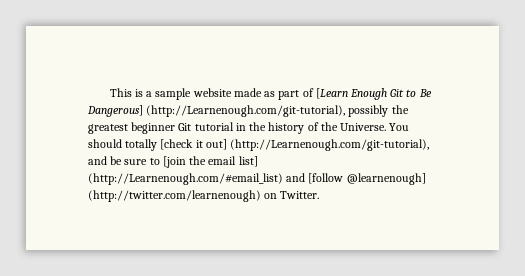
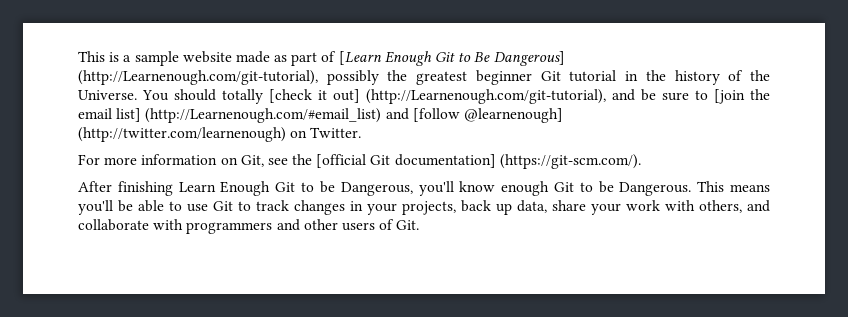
(320, 195) none -> [78,154,641,169] [78,181,770,196] [78,200,770,215] [78,219,420,234] // For more information on Git, see the [official Git documentation] (https://git-scm.com/). // After finishing Learn Enough Git to be Dangerous, you'll know enough Git to be Dangerous. This means you'll be able to use Git to track changes in your projects, back up data, share your work with others, and collaborate with programmers and other users of Git.

